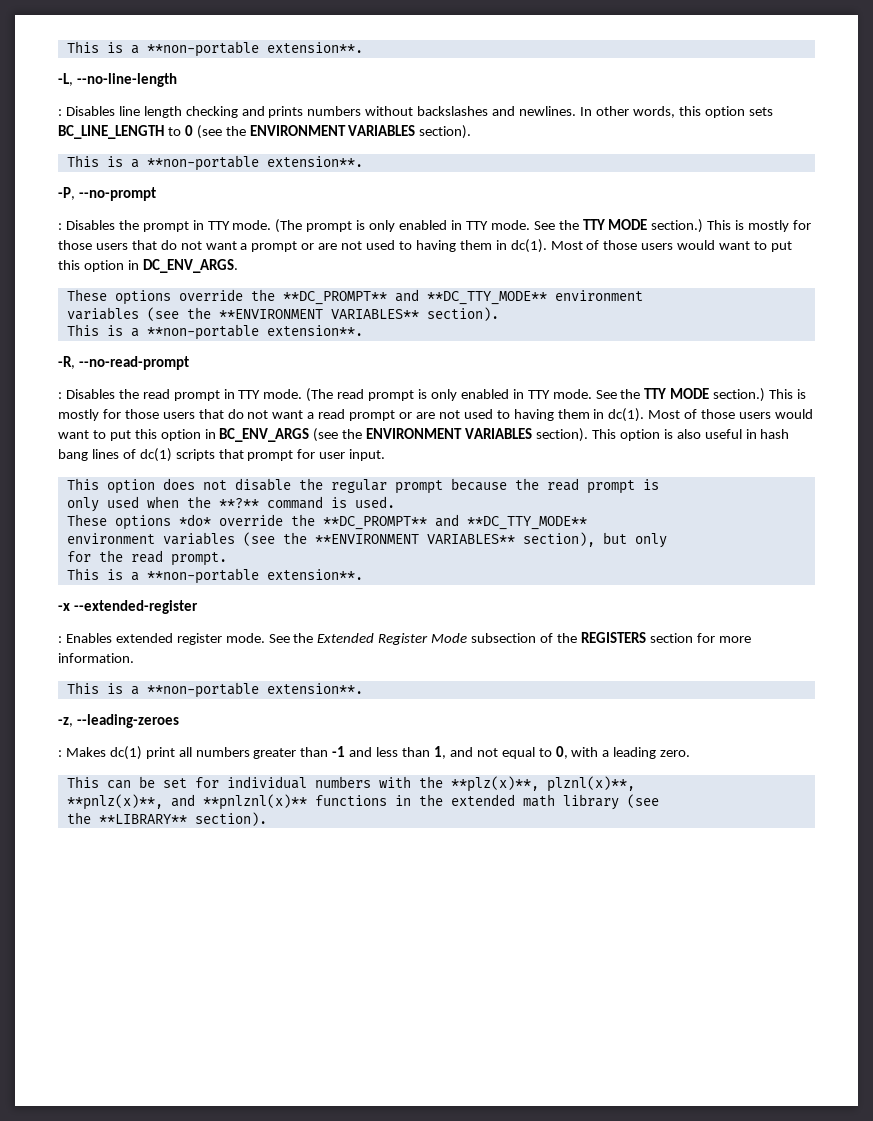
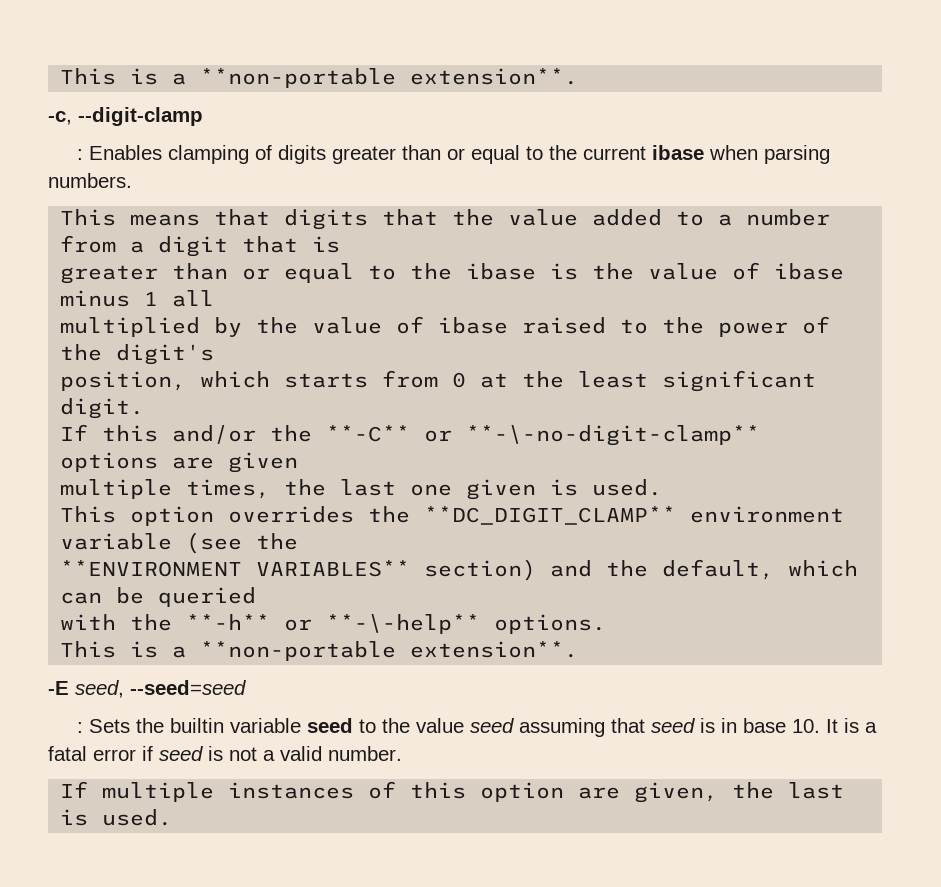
[66,41,363,57] [58,73,177,87] [58,106,773,118] [58,125,472,139] [66,155,363,171] [58,187,156,201] [58,219,812,233] [58,239,792,253] [58,259,238,273] [66,289,643,305] [66,307,499,321] [66,324,363,340] [58,356,189,370] [58,388,807,402] [58,408,813,422] [58,428,790,442] [58,448,386,462] [66,478,659,494] [66,496,395,512] [66,514,587,530] [66,532,667,548] [66,550,227,566] [66,568,363,584] [58,600,198,614] [58,632,751,645] [58,653,134,663] [66,682,363,698] [58,714,179,728] [58,746,691,760] [66,776,635,792] [66,794,659,810] [66,812,267,826] This is a **non-portable extension**. // -L, --no-line-length // : Disables line length checking and prints numbers without backslashes and newlines. In other words, this option sets BC_LINE_LENGTH to 0 (see the ENVIRONMENT VARIABLES section). // This is a **non-portable extension**. // -P, --no-prompt // : Disables the prompt in TTY mode. (The prompt is only enabled in TTY mode. See the TTY MODE section.) This is mostly for those users that do not want a prompt or are not used to having them in dc(1). Most of those users would want to put this option in DC_ENV_ARGS. // These options override the **DC_PROMPT** and **DC_TTY_MODE** environment // variables (see the **ENVIRONMENT VARIABLES** section). // This is a **non-portable extension**. // -R, --no-read-prompt // : Disables the read prompt in TTY mode. (The read prompt is only enabled in TTY mode. See the TTY MODE section.) This is mostly for those users that do not want a read prompt or are not used to having them in dc(1). Most of those users would want to put this option in BC_ENV_ARGS (see the ENVIRONMENT VARIABLES section). This option is also useful in hash bang lines of dc(1) scripts that prompt for user input. // This option does not disable the regular prompt because the read prompt is // only used when the **?** command is used. // These options *do* override the **DC_PROMPT** and **DC_TTY_MODE** // environment variables (see the **ENVIRONMENT VARIABLES** section), but only // for the read prompt. // This is a **non-portable extension**. // -x --extended-register // : Enables extended register mode. See the Extended Register Mode subsection of the REGISTERS section for more information. // This is a **non-portable extension**. // -z, --leading-zeroes // : Makes dc(1) print all numbers greater than -1 and less than 1, and not equal to 0, with a leading zero. // This can be set for individual numbers with the **plz(x)**, plznl(x)**, // **pnlz(x)**, and **pnlznl(x)** functions in the extended math library (see // the **LIBRARY** section). -> [60,68,579,88] [48,107,203,126] [77,145,831,164] [48,173,132,188] [60,209,831,230] [60,235,341,257] [60,262,845,284] [60,290,215,307] [60,316,831,337] [60,344,215,365] [60,370,817,392] [60,398,145,419] [60,424,761,446] [60,452,299,473] [60,479,663,500] [60,506,845,526] [60,532,299,554] [60,559,859,581] [60,587,257,607] [60,614,607,634] [60,641,579,661] [48,680,246,698] [77,718,878,737] [48,746,402,761] [60,781,845,803] [60,809,173,826] This is a **non-portable extension**. // -c, --digit-clamp // : Enables clamping of digits greater than or equal to the current ibase when parsing numbers. // This means that digits that the value added to a number from a digit that is // greater than or equal to the ibase is the value of ibase minus 1 all // multiplied by the value of ibase raised to the power of the digit's // position, which starts from 0 at the least significant digit. // If this and/or the **-C** or **-\-no-digit-clamp** options are given // multiple times, the last one given is used. // This option overrides the **DC_DIGIT_CLAMP** environment variable (see the // **ENVIRONMENT VARIABLES** section) and the default, which can be queried // with the **-h** or **-\-help** options. // This is a **non-portable extension**. // -E seed, --seed=seed // : Sets the builtin variable seed to the value seed assuming that seed is in base 10. It is a fatal error if seed is not a valid number. // If multiple instances of this option are given, the last is used.

